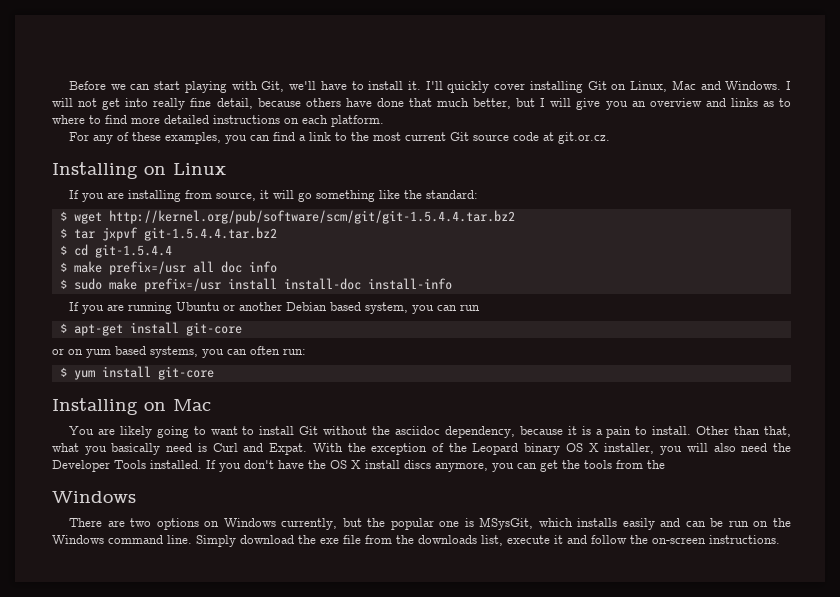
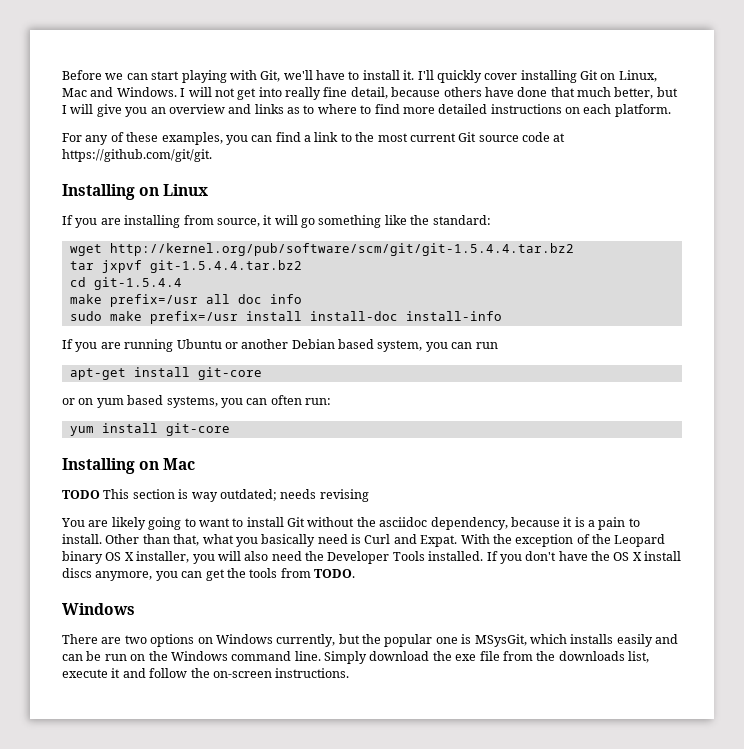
[558,132,611,144] git.or.cz. -> [62,149,212,162] https://github.com/git/git.
[59,211,67,221] $ -> (491, 220) none
[59,228,67,238] $ -> (574, 249) none
[59,245,67,255] $ -> (302, 266) none
[59,262,67,272] $ -> (182, 283) none
[59,279,67,289] $ -> (302, 299) none
[59,323,67,333] $ -> (498, 345) none
[59,367,67,377] $ -> (331, 401) none
(211, 405) none -> [62,489,369,502] // TODO This section is way outdated; needs revising
[647,460,665,469] the -> [314,569,355,578] TODO.

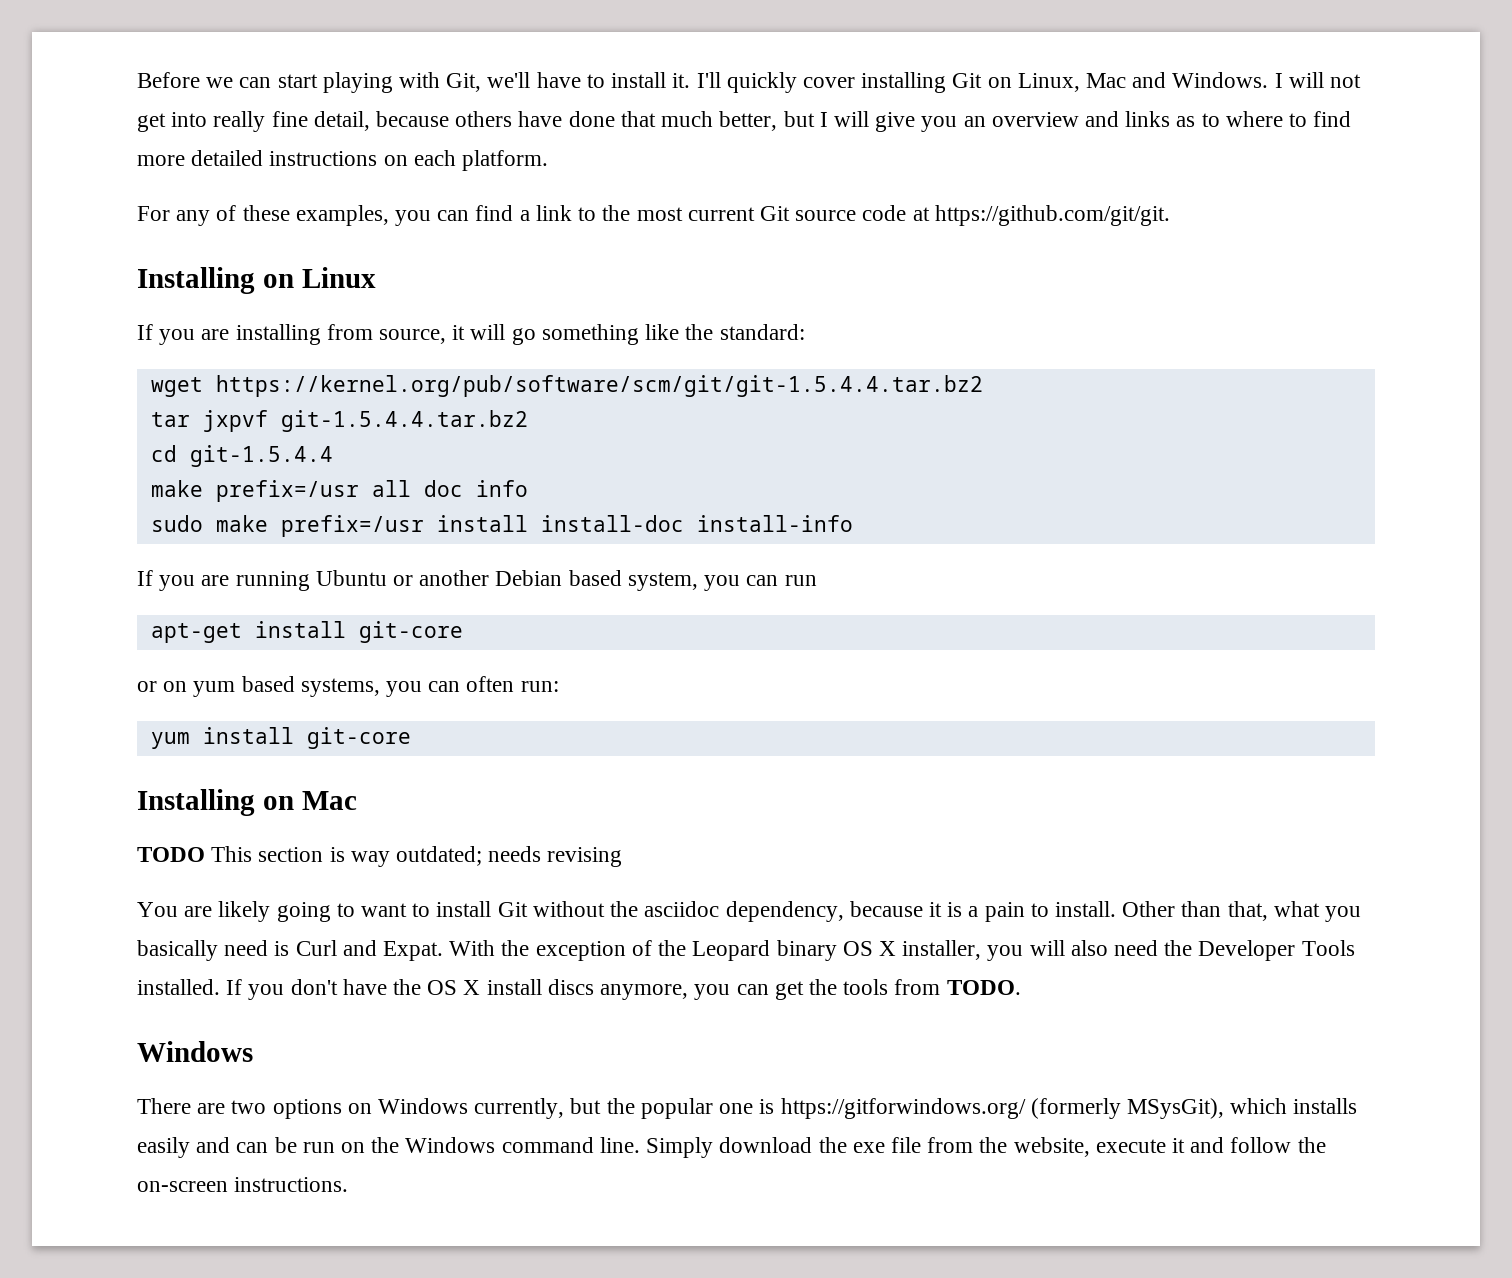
[109,243,574,256] http://kernel.org/pub/software/scm/git/git-1.5.4.4.tar.bz2 -> [215,375,983,397] https://kernel.org/pub/software/scm/git/git-1.5.4.4.tar.bz2
[474,634,527,647] MSysGit, -> [780,1098,1224,1119] https://gitforwindows.org/ (formerly MSysGit),
[558,651,649,663] downloads list, -> [1013,1137,1090,1157] website,

